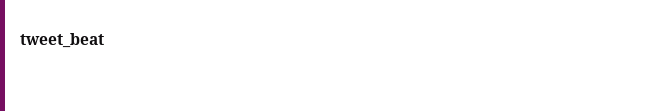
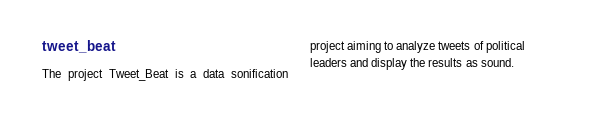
(104, 40) none -> [42,69,288,81] [310,41,525,53] [310,58,514,70] // The project Tweet_Beat is a data sonification project aiming to analyze tweets of political leaders and display the results as sound.

